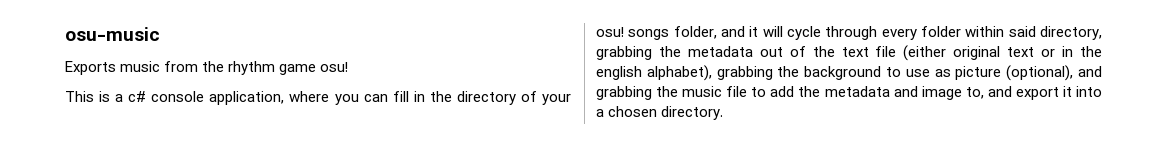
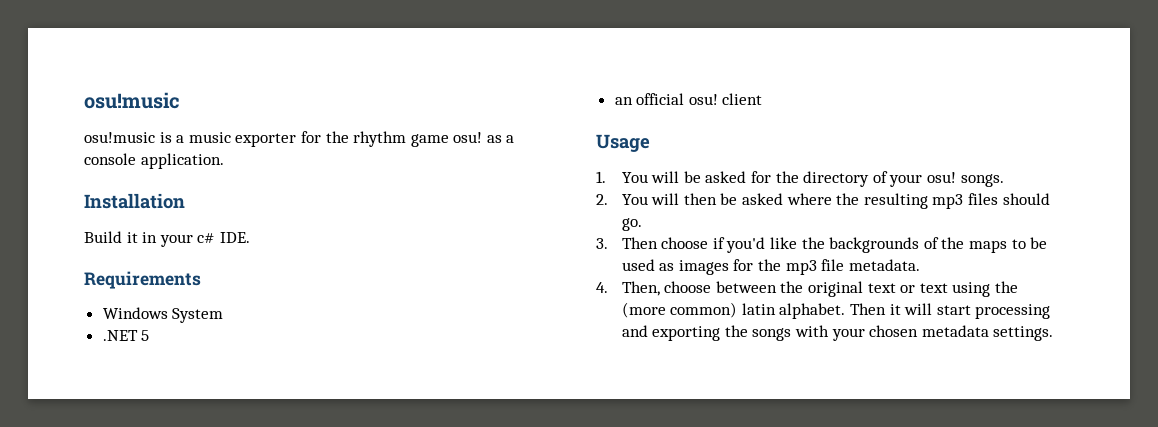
[65,27,160,41] [65,61,349,75] [65,91,425,105] osu-music // Exports music from the rhythm game osu! // This is a c# console application, where you can fill in -> [84,92,180,109] [84,131,515,147] [84,153,224,169] [84,193,185,209] [84,231,250,247] [84,271,201,289] [102,307,224,323] [102,330,150,341] [614,93,763,105] [596,134,650,152] [596,171,772,183] osu!music // osu!music is a music exporter for the rhythm game osu! as a console application. // Installation // Build it in your c# IDE. // Requirements // Windows System // .NET 5 // an official osu! client // Usage // 1. You will be asked for
[628,26,1102,40] [596,45,1102,61] [596,65,1102,81] [596,86,1102,100] [596,106,724,120] songs folder, and it will cycle through every folder within said directory, grabbing the metadata out of the text file (either original text or in the english alphabet), grabbing the background to use as picture (optional), and grabbing the music file to add the metadata and image to, and export it into a chosen directory. -> [960,174,1004,187] [596,193,1050,209] [621,218,642,231] [596,237,1048,253] [621,259,920,275] [596,281,1018,297] [621,302,1051,319] [621,325,1054,341] songs. // 2. You will then be asked where the resulting mp3 files should go. // 3. Then choose if you'd like the backgrounds of the maps to be used as images for the mp3 file metadata. // 4. Then, choose between the original text or text using the (more common) latin alphabet. Then it will start processing and exporting the songs with your chosen metadata settings.

